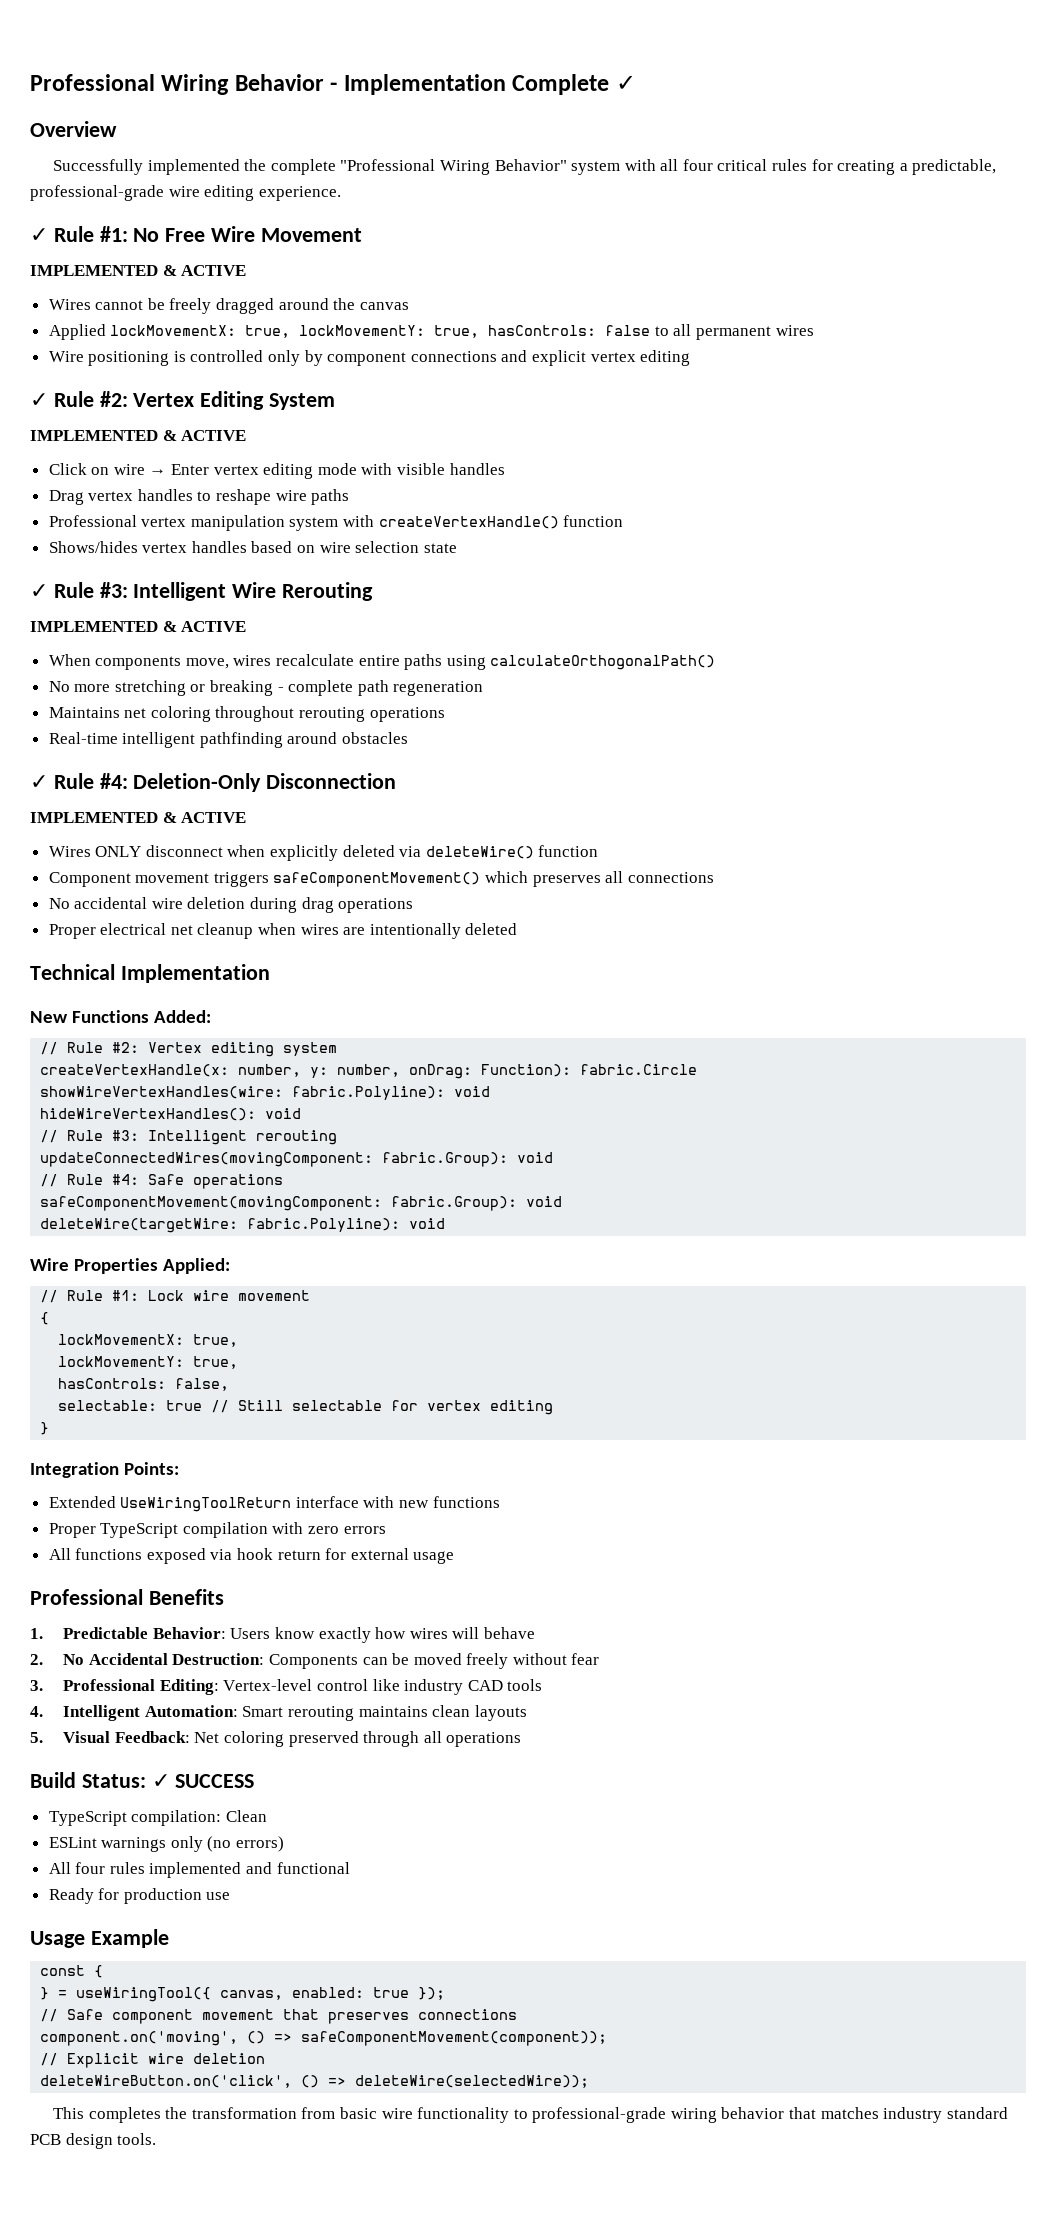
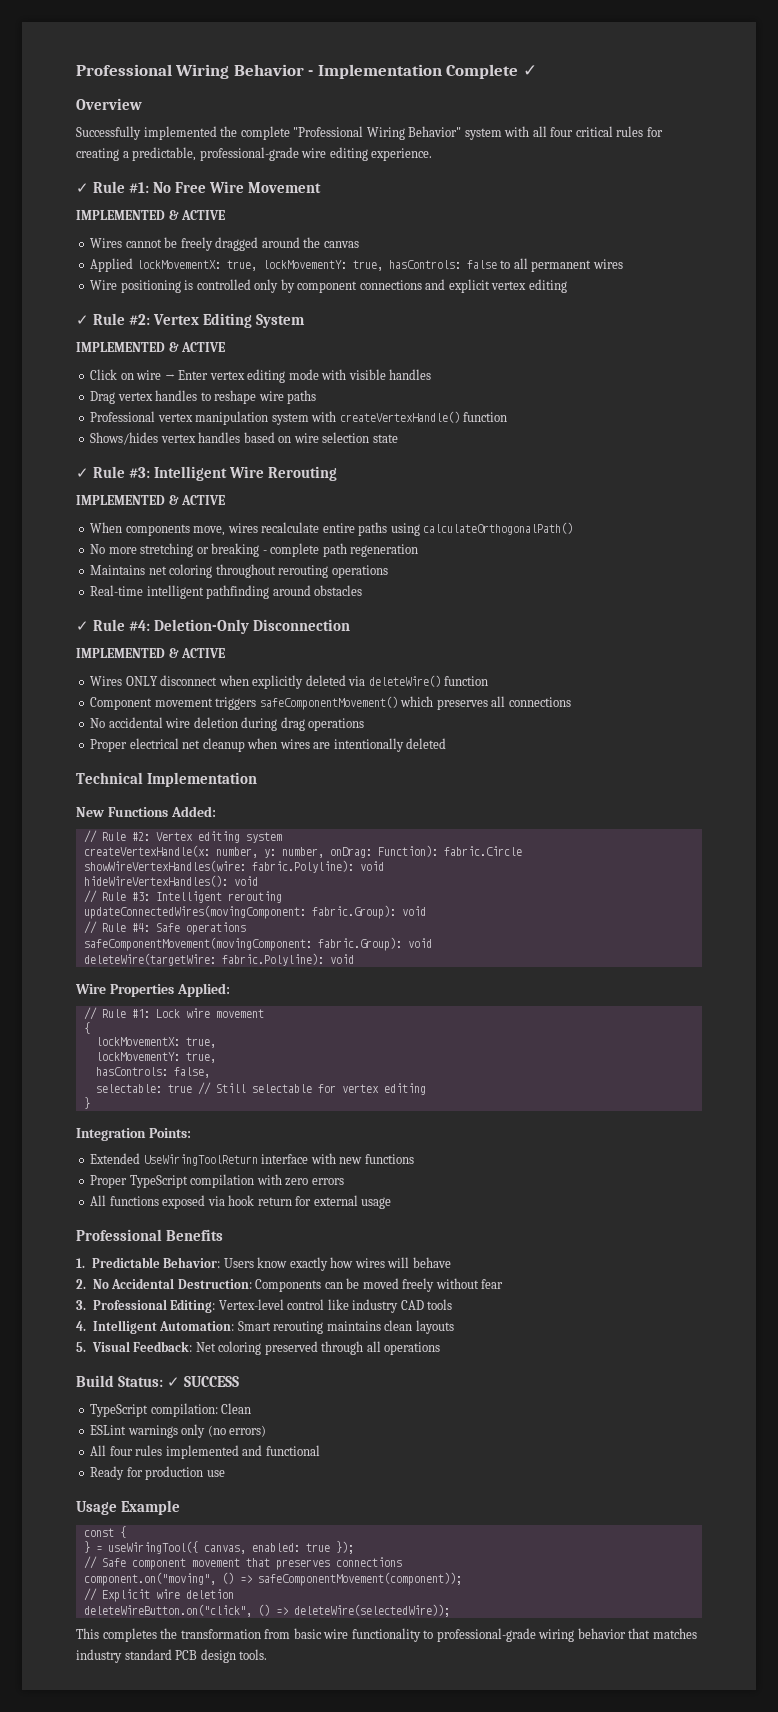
[40,2031,239,2046] component.on('moving', -> [83,1572,216,1586] component.on("moving",
[40,2075,293,2088] deleteWireButton.on('click', -> [83,1604,252,1617] deleteWireButton.on("click",

